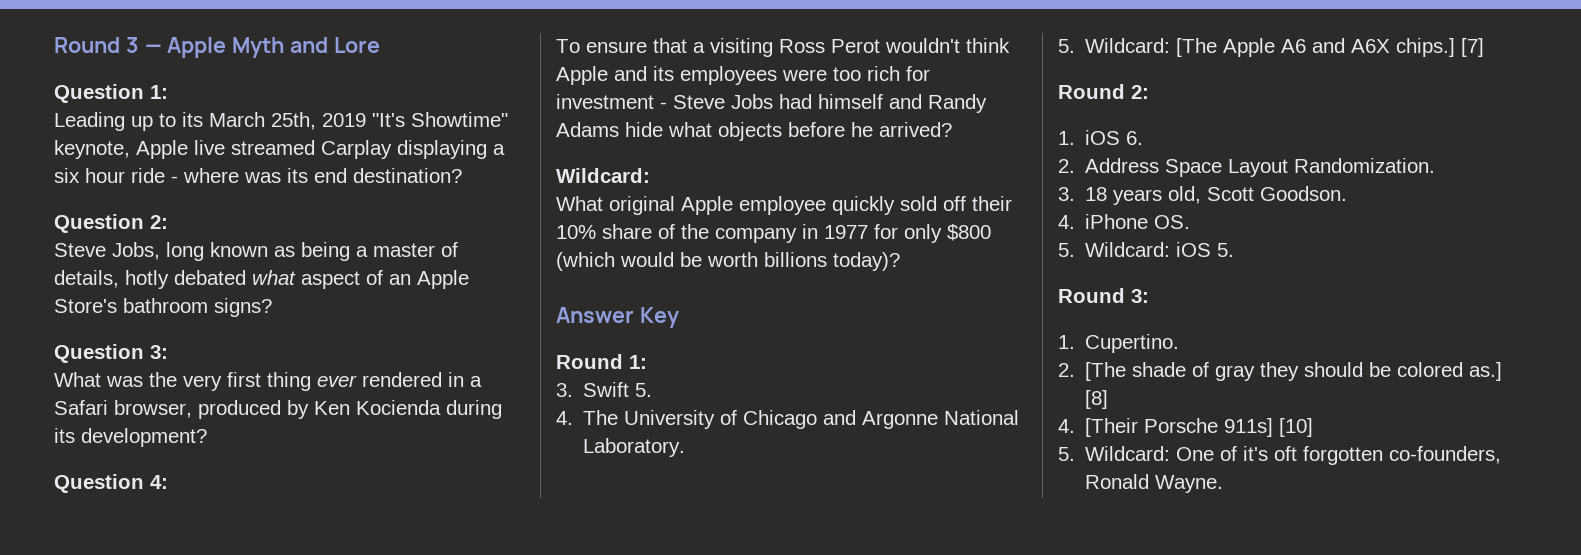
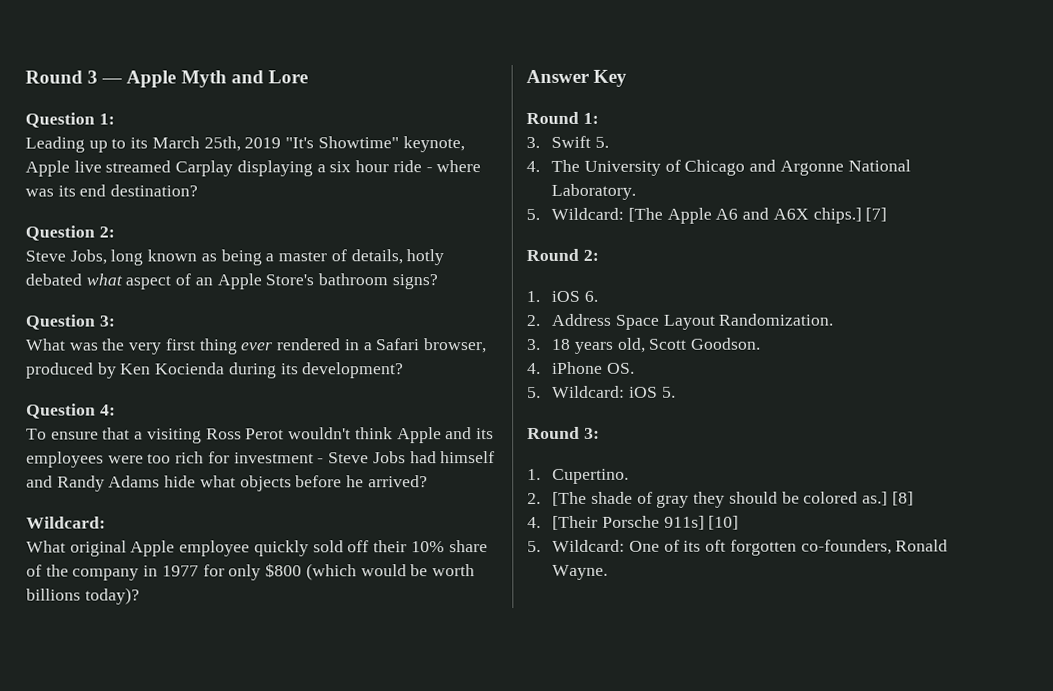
[1243,446,1269,461] it's -> [683,540,702,552] its

